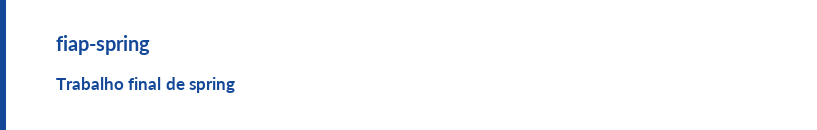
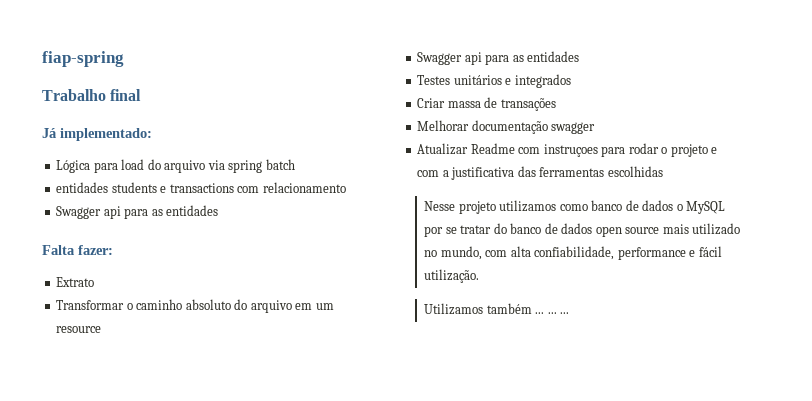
[165,77,236,93] de spring -> [42,128,152,141] [56,159,295,173] [56,182,346,193] [56,205,219,219] [42,245,113,255] [56,277,95,287] [56,299,334,313] [56,326,102,333] [417,51,580,65] [417,74,571,88] [417,97,556,111] [417,120,596,134] [417,143,718,157] [417,166,663,180] [424,200,726,214] [424,223,741,237] [424,246,722,260] [424,269,480,283] [424,303,570,315] // Já implementado: // Lógica para load do arquivo via spring batch // entidades students e transactions com relacionamento // Swagger api para as entidades // Falta fazer: // Extrato // Transformar o caminho absoluto do arquivo em um resource // Swagger api para as entidades // Testes unitários e integrados // Criar massa de transações // Melhorar documentação swagger // Atualizar Readme com instruçoes para rodar o projeto e com a justificativa das ferramentas escolhidas // Nesse projeto utilizamos como banco de dados o MySQL por se tratar do banco de dados open source mais utilizado no mundo, com alta confiabilidade, performance e fácil utilização. // Utilizamos também ... ... ...

